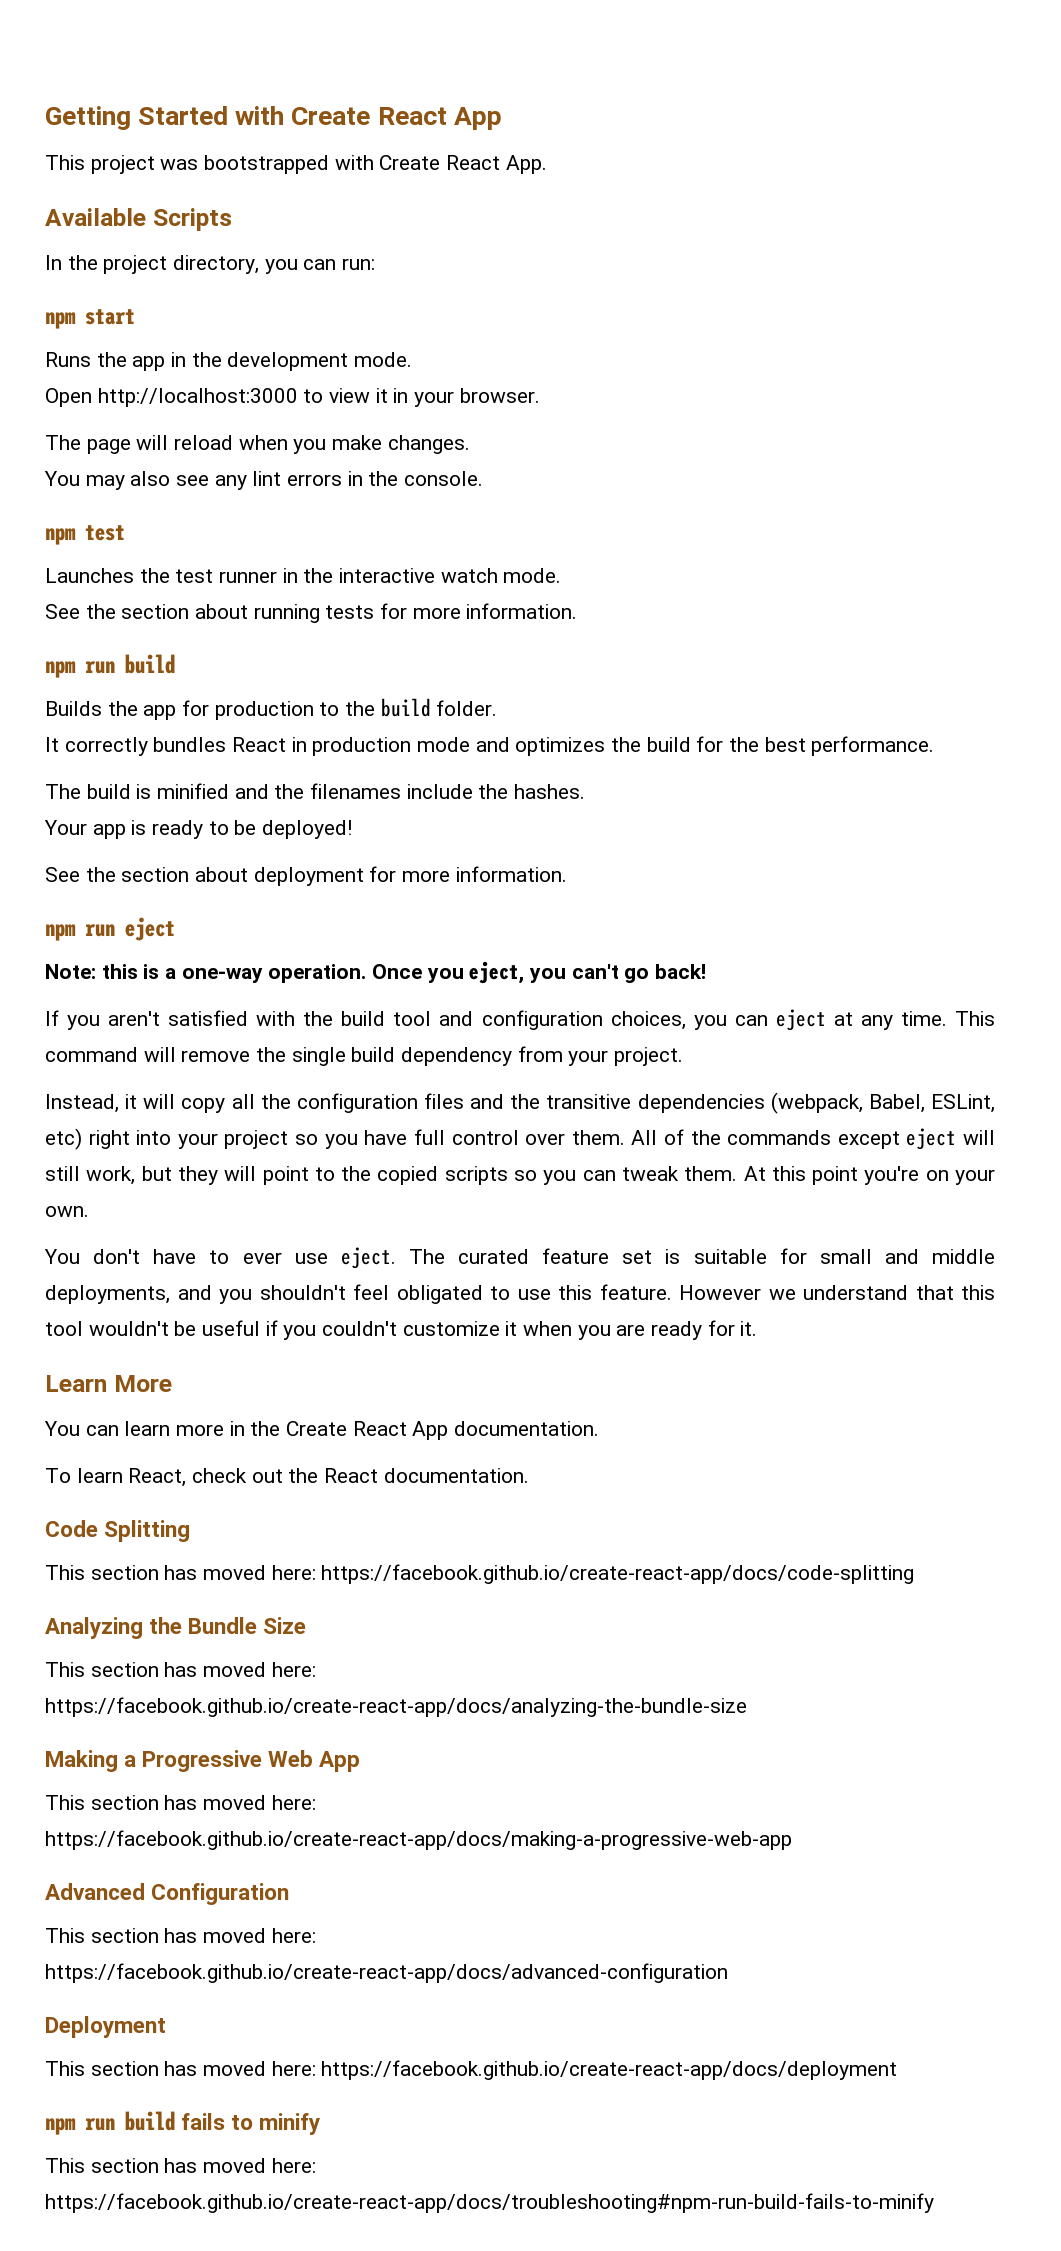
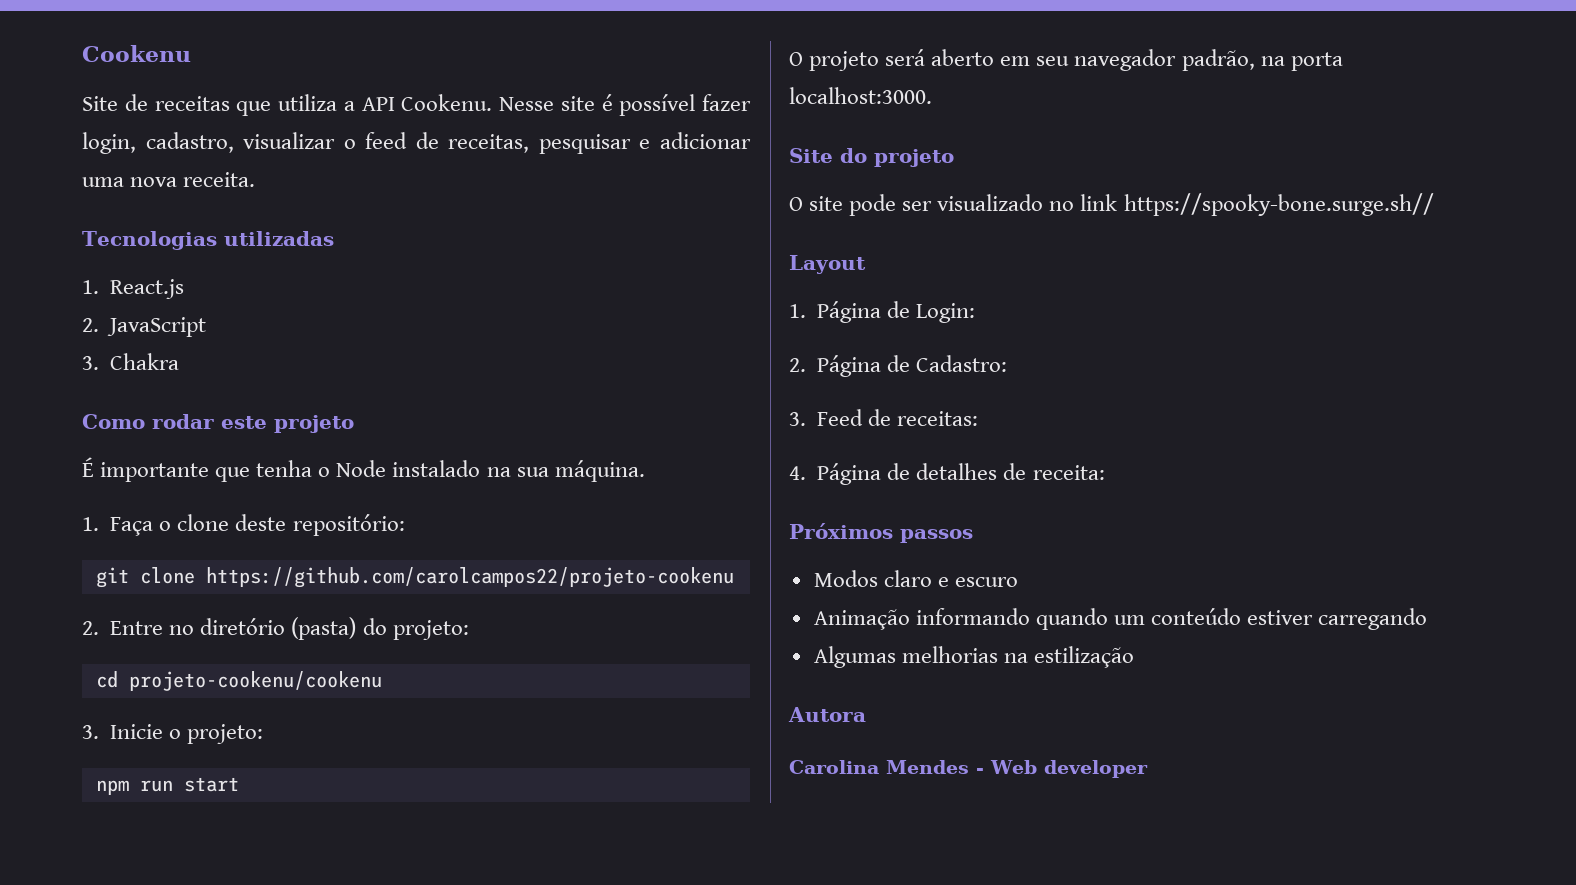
[45,106,502,130] [45,155,547,174] [45,208,232,231] [45,255,376,274] [45,309,135,329] [45,352,413,371] [45,388,540,407] [45,435,470,454] [44,471,484,490] [45,525,125,545] [45,568,562,583] [45,603,578,623] [45,654,175,678] [45,698,498,720] [45,736,935,756] [45,783,586,799] [44,820,353,839] [45,866,567,886] [45,917,175,941] [45,961,707,984] [45,1009,995,1031] [45,1046,684,1066] [45,1092,995,1114] [45,1128,995,1150] [45,1166,995,1185] [45,1206,89,1217] [44,1247,995,1269] [45,1284,995,1304] [45,1320,758,1340] [45,1375,172,1392] [44,1421,600,1440] [45,1468,529,1487] [45,1520,191,1542] [45,1564,915,1584] [45,1617,307,1639] [45,1662,316,1677] [45,1697,747,1717] [45,1750,361,1772] [45,1795,316,1810] [45,1830,792,1850] [45,1883,290,1905] [45,1928,316,1943] [45,1963,728,1983] [45,2016,166,2038] [45,2060,898,2080] [45,2111,321,2135] [45,2158,316,2173] [45,2193,934,2213] Getting Started with Create React App // This project was bootstrapped with Create React App. // Available Scripts // In the project directory, you can run: // npm start // Runs the app in the development mode. // Open http://localhost:3000 to view it in your browser. // The page will reload when you make changes. // You may also see any lint errors in the console. // npm test // Launches the test runner in the interactive watch mode. // See the section about running tests for more information. // npm run build // Builds the app for production to the build folder. // It correctly bundles React in production mode and optimizes the build for the best performance. // The build is minified and the filenames include the hashes. // Your app is ready to be deployed! // See the section about deployment for more information. // npm run eject // Note: this is a one-way operation. Once you eject, you can't go back! // If you aren't satisfied with the build tool and configuration choices, you can eject at any time. This command will remove the single build dependency from your project. // Instead, it will copy all the configuration files and the transitive dependencies (webpack, Babel, ESLint, etc) right into your project so you have full control over them. All of the commands except eject will still work, but they will point to the copied scripts so you can tweak them. At this point you're on your own. // You don't have to ever use eject. The curated feature set is suitable for small and middle deployments, and you shouldn't feel obligated to use this feature. However we understand that this tool wouldn't be useful if you couldn't customize it when you are ready for it. // Learn More // You can learn more in the Create React App documentation. // To learn React, check out the React documentation. // Code Splitting // This section has moved here: https://facebook.github.io/create-react-app/docs/code-splitting // Analyzing the Bundle Size // This section has moved here: https://facebook.github.io/create-react-app/docs/analyzing-the-bundle-size // Making a Progressive Web App // This section has moved here: https://facebook.github.io/create-react-app/docs/making-a-progressive-web-app // Advanced Configuration // This section has moved here: https://facebook.github.io/create-react-app/docs/advanced-configuration // Deployment // This section has moved here: https://facebook.github.io/create-react-app/docs/deployment // npm run build fails to minify // This section has moved here: https://facebook.github.io/create-react-app/docs/troubleshooting#npm-run-build-fails-to-minify -> [82,45,191,62] [82,94,751,116] [82,132,751,154] [82,172,256,187] [82,231,334,250] [82,279,185,299] [82,317,207,337] [82,353,180,370] [82,414,354,433] [82,457,645,482] [82,514,405,536] [95,567,734,588] [82,617,469,640] [95,671,382,691] [82,724,264,744] [95,777,239,795] [789,49,1343,71] [789,87,932,104] [789,148,954,167] [789,193,1434,216] [789,255,866,274] [789,301,976,323] [789,355,1008,377] [789,409,979,426] [789,463,1105,485] [789,523,973,543] [813,570,1018,587] [813,608,1428,630] [813,646,1134,668] [788,707,866,722] [789,760,1148,778] Cookenu // Site de receitas que utiliza a API Cookenu. Nesse site é possível fazer login, cadastro, visualizar o feed de receitas, pesquisar e adicionar uma nova receita. // Tecnologias utilizadas // 1. React.js // 2. JavaScript // 3. Chakra // Como rodar este projeto // É importante que tenha o Node instalado na sua máquina. // 1. Faça o clone deste repositório: // git clone https://github.com/carolcampos22/projeto-cookenu // 2. Entre no diretório (pasta) do projeto: // cd projeto-cookenu/cookenu // 3. Inicie o projeto: // npm run start // O projeto será aberto em seu navegador padrão, na porta localhost:3000. // Site do projeto // O site pode ser visualizado no link https://spooky-bone.surge.sh// // Layout // 1. Página de Login: // 2. Página de Cadastro: // 3. Feed de receitas: // 4. Página de detalhes de receita: // Próximos passos // Modos claro e escuro // Animação informando quando um conteúdo estiver carregando // Algumas melhorias na estilização // Autora // Carolina Mendes - Web developer

